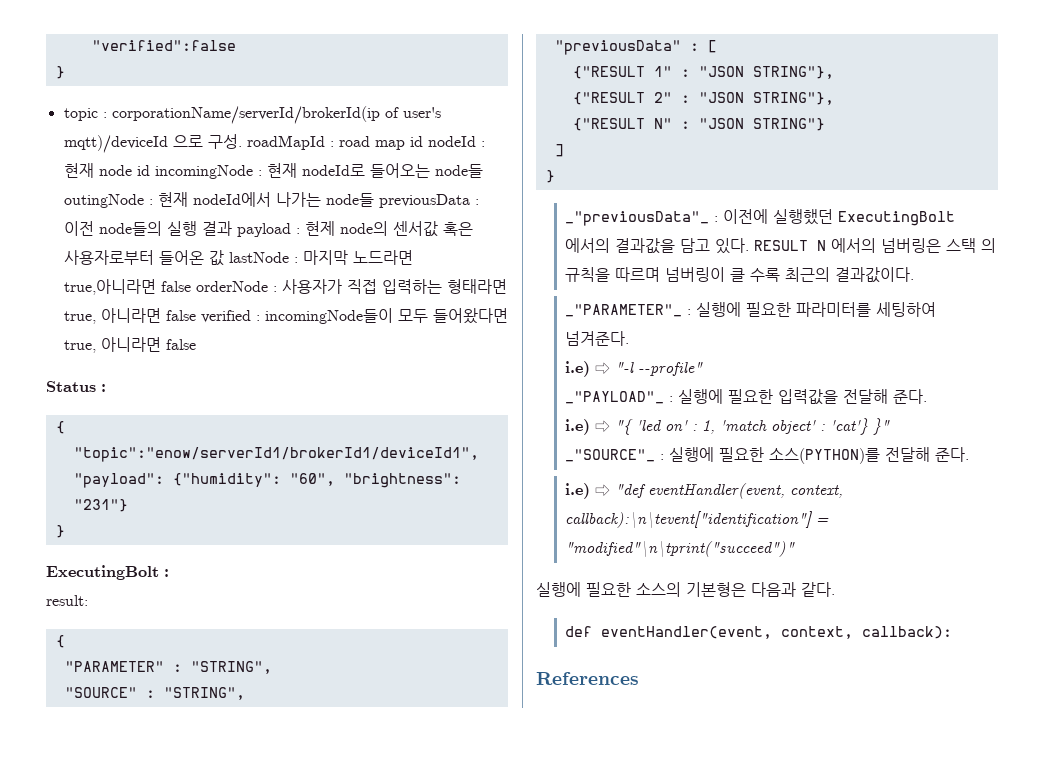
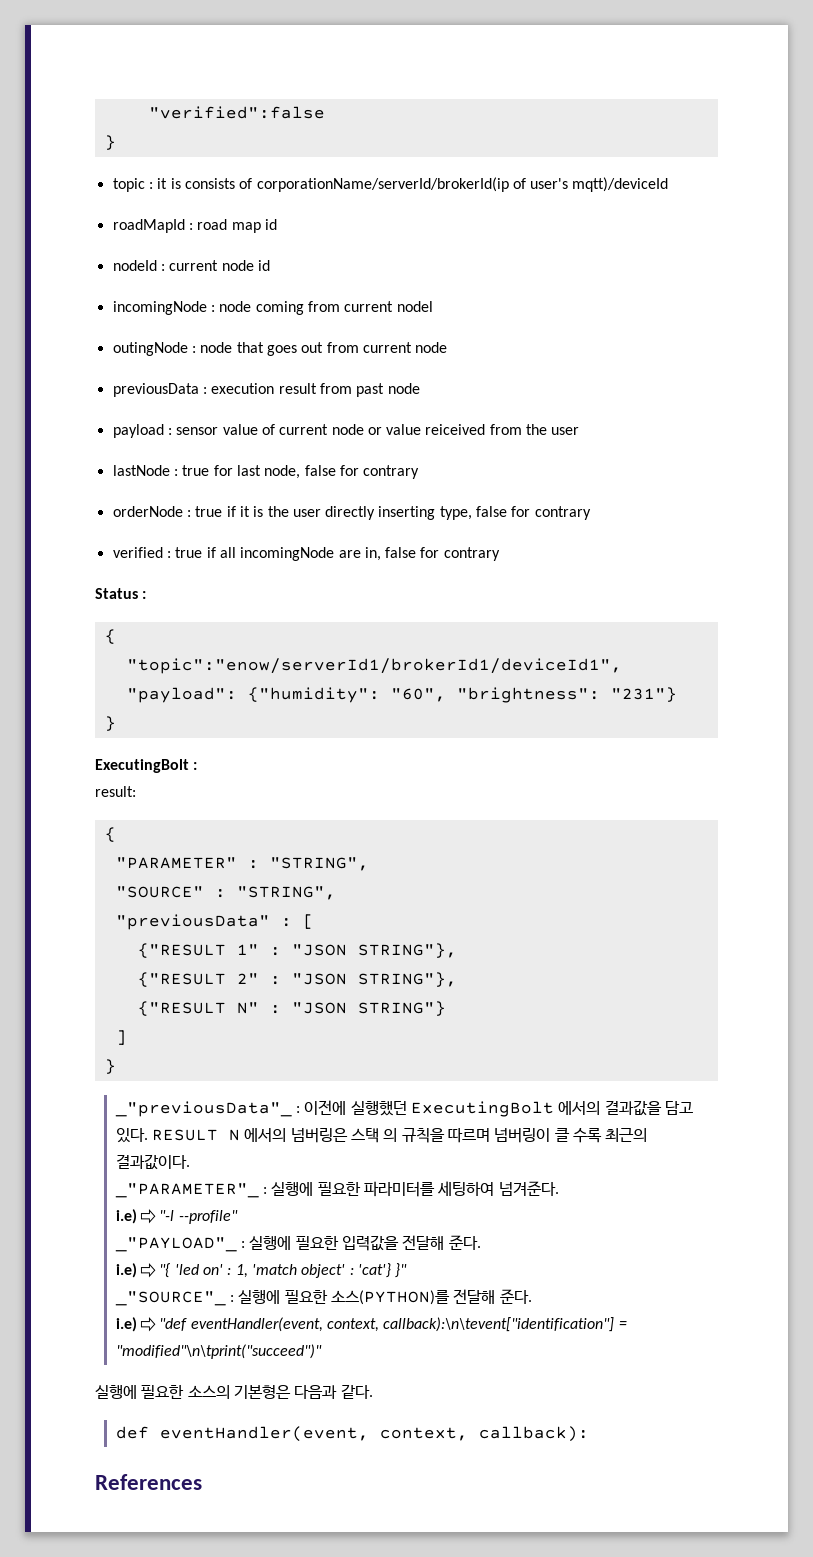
(107, 115) none -> [157,178,253,189] it is consists of
[172,134,242,149] 으로 구성. -> (669, 184) //
(423, 141) none -> (277, 224) //
[63,163,94,178] 현재 -> [169,260,219,271] current
(150, 170) none -> (270, 265) //
[266,163,483,178] [63,192,479,208] [63,221,473,237] [63,250,413,266] [63,279,507,295] [63,308,508,324] [63,337,196,353] 현재 nodeId로 들어오는 node들 outingNode : 현재 nodeId에서 나가는 node들 previousData : 이전 node들의 실행 결과 payload : 현제 node의 센서값 혹은 사용자로부터 들어온 값 lastNode : 마지막 노드라면 true,아니라면 false orderNode : 사용자가 직접 입력하는 형태라면 true, 아니라면 false verified : incomingNode들이 모두 들어왔다면 true, 아니라면 false -> [219,301,433,315] [112,342,448,356] [112,383,420,397] [112,424,580,438] [112,465,420,479] [112,506,591,520] [112,547,500,561] node coming from current nodel // outingNode : node that goes out from current node // previousData : execution result from past node // payload : sensor value of current node or value reiceived from the user // lastNode : true for last node, false for contrary // orderNode : true if it is the user directly inserting type, false for contrary // verified : true if all incomingNode are in, false for contrary

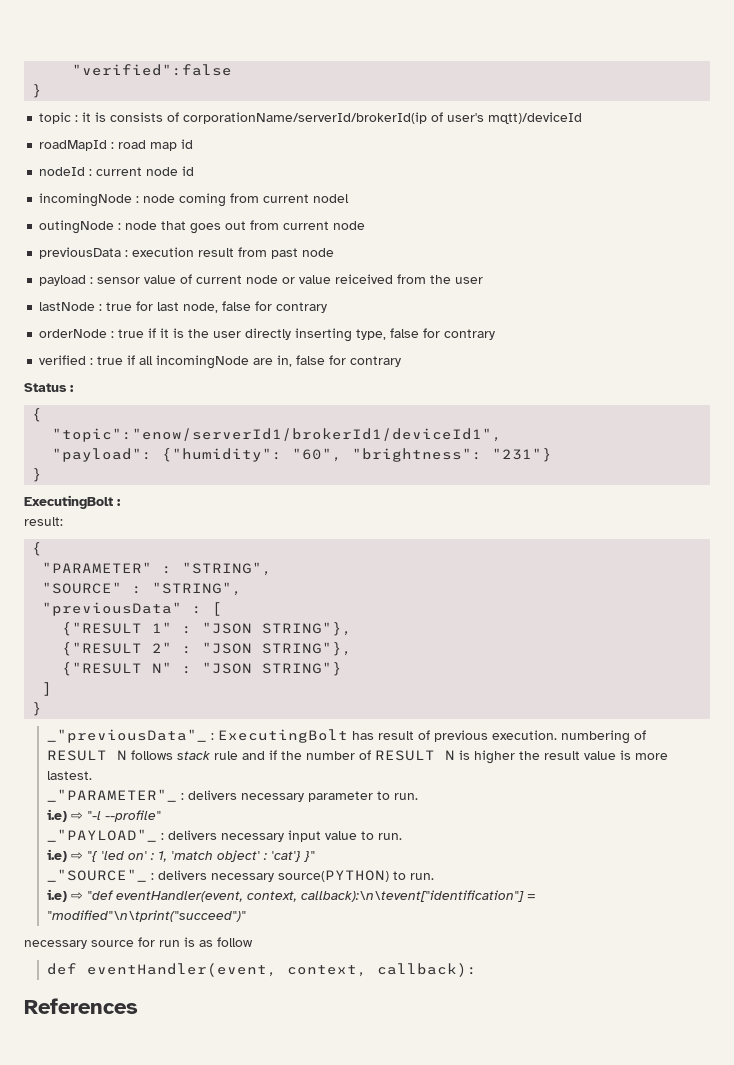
[304,1100,693,1117] [115,1128,648,1143] [115,1154,190,1170] [114,1181,559,1198] 이전에 실행했던 ExecutingBolt 에서의 결과값을 담고 있다. RESULT N 에서의 넘버링은 스택 의 규칙을 따르며 넘버링이 클 수록 최근의 결과값이다. // _"PARAMETER"_ : 실행에 필요한 파라미터를 세팅하여 넘겨준다. -> [218,729,647,744] [47,750,669,764] [47,771,93,780] [47,789,419,802] ExecutingBolt has result of previous execution. numbering of RESULT N follows stack rule and if the number of RESULT N is higher the result value is more lastest. // _"PARAMETER"_ : delivers necessary parameter to run.
[249,1235,481,1251] 실행에 필요한 입력값을 전달해 준다. -> [168,830,403,842] delivers necessary input value to run.
[238,1289,532,1305] 실행에 필요한 소스(PYTHON)를 전달해 준다. -> [158,870,435,882] delivers necessary source(PYTHON) to run.
[95,1384,373,1399] 실행에 필요한 소스의 기본형은 다음과 같다. -> [24,937,253,949] necessary source for run is as follow

